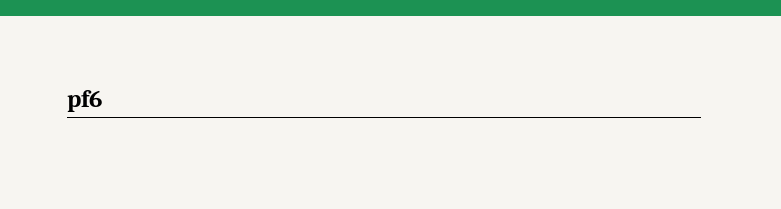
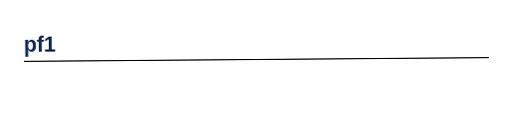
[67,90,102,112] pf6 -> [23,35,56,57] pf1

